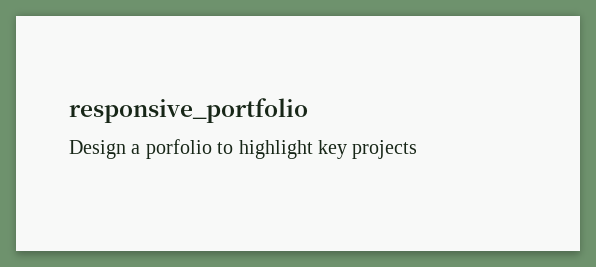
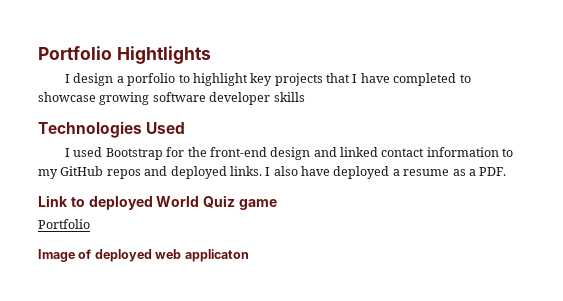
[69,98,308,123] [69,140,126,159] responsive_portfolio // Design -> [38,46,211,64] [65,73,114,86] Portfolio Hightlights // I design
(418, 149) none -> [326,73,471,86] [38,92,305,105] [38,121,186,138] [65,147,514,160] [38,166,507,179] [38,195,277,210] [38,219,90,229] [38,249,249,262] that I have completed to showcase growing software developer skills // Technologies Used // I used Bootstrap for the front-end design and linked contact information to my GitHub repos and deployed links. I also have deployed a resume as a PDF. // Link to deployed World Quiz game // Portfolio // Image of deployed web applicaton

